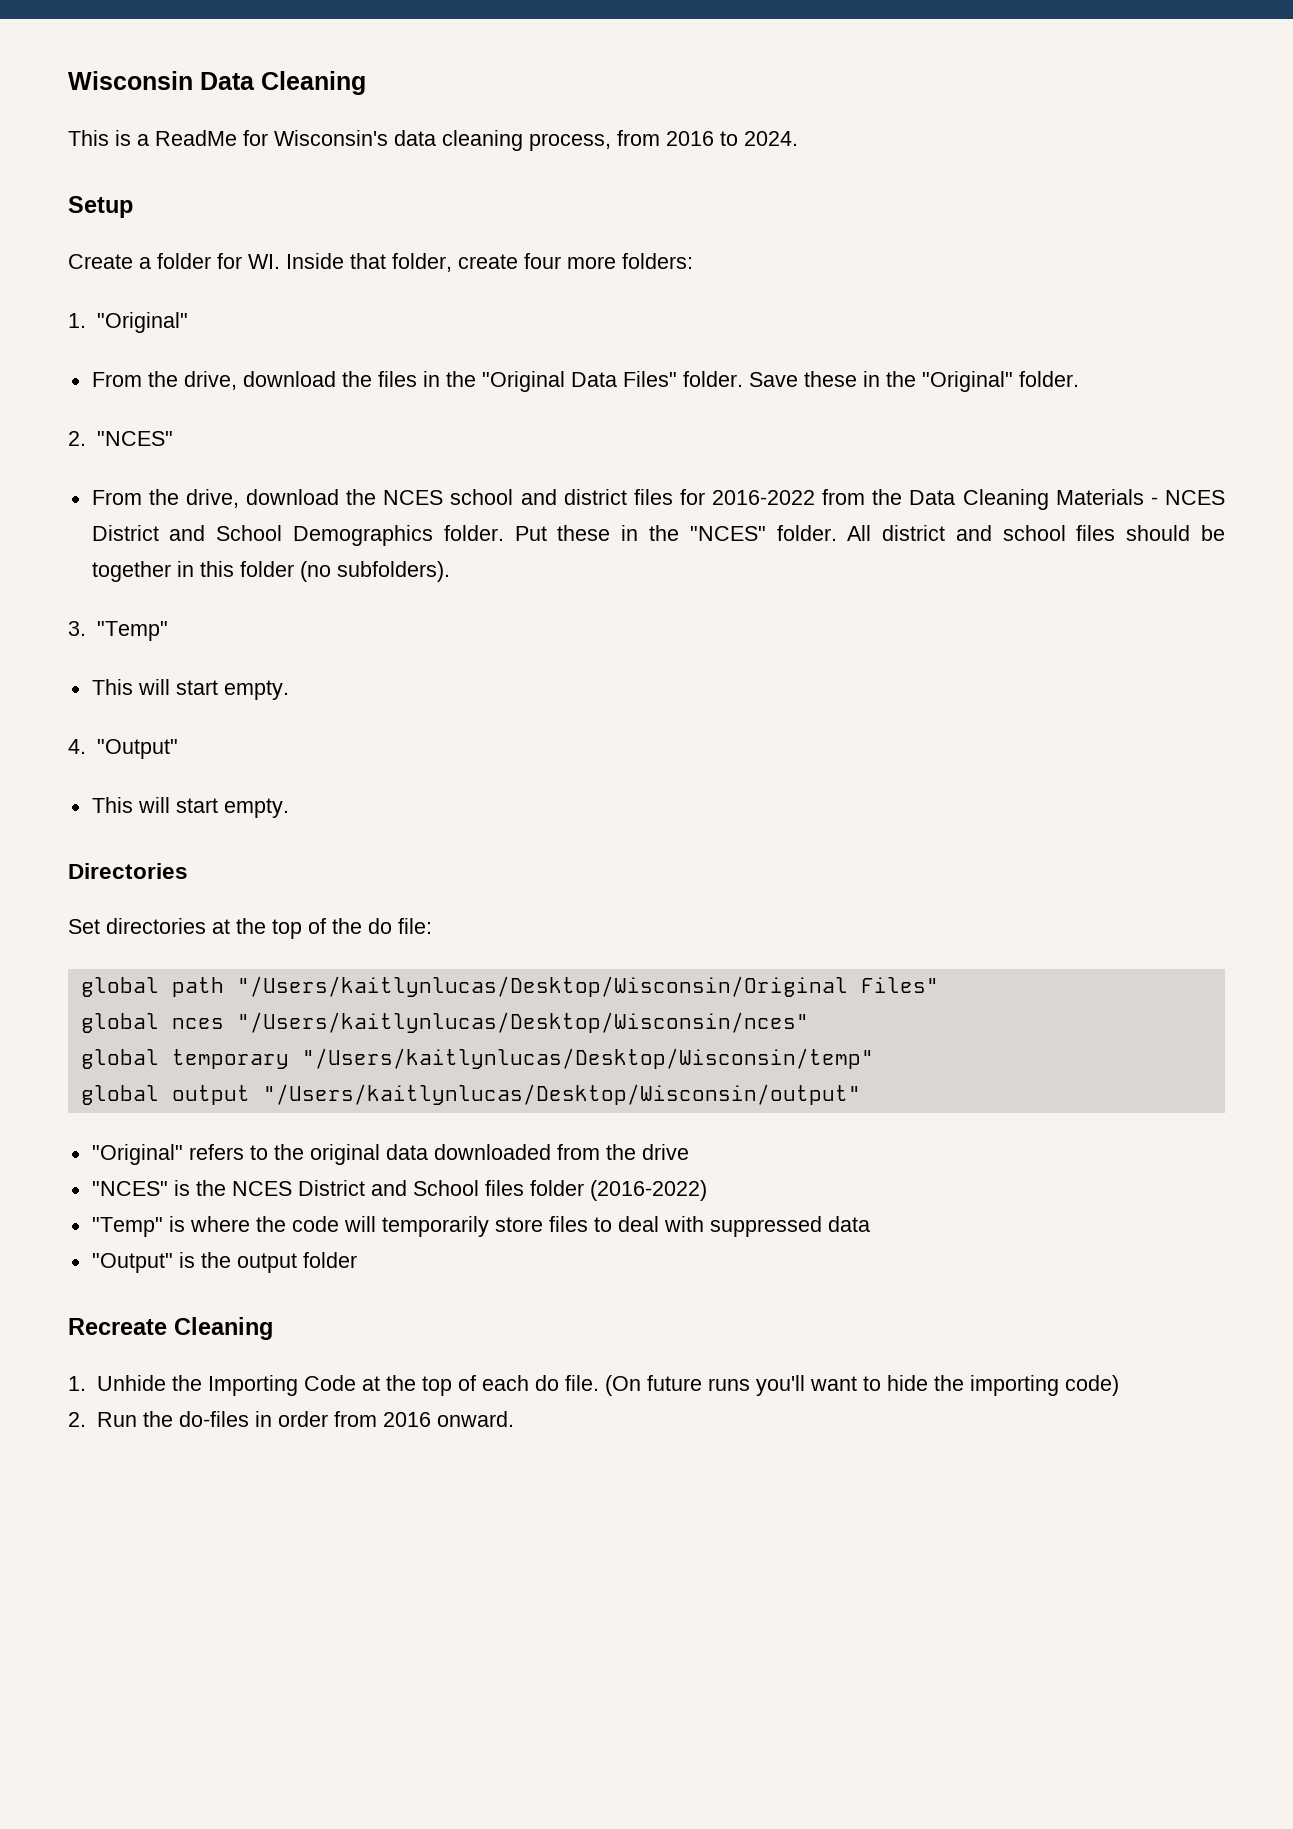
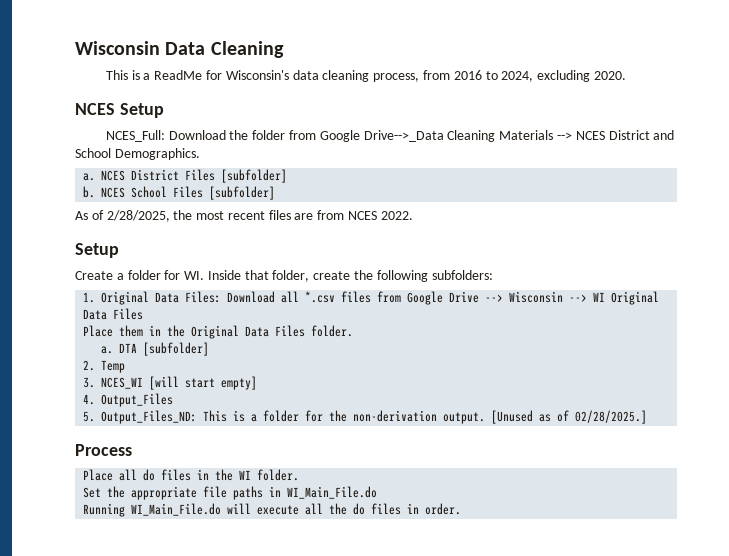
[744,131,798,146] 2024. -> [501,70,626,82] [75,103,164,118] [105,130,675,142] [75,148,200,160] [83,169,288,183] [83,186,276,200] [75,210,413,222] 2024, excluding 2020. // NCES Setup // NCES_Full: Download the folder from Google Drive-->_Data Cleaning Materials --> NCES District and School Demographics. // a. NCES District Files [subfolder] // b. NCES School Files [subfolder] // As of 2/28/2025, the most recent files are from NCES 2022.
[524,253,693,269] [68,312,188,333] [91,371,1079,392] [68,431,173,446] [91,489,1225,510] [91,525,1225,546] [91,561,450,582] [68,621,168,641] [91,679,289,700] [68,739,178,759] [91,797,289,818] [68,863,188,879] [68,918,432,939] [80,976,939,997] [80,1012,809,1033] [80,1048,874,1069] [80,1084,861,1105] [91,1144,689,1165] [91,1180,707,1201] [91,1216,870,1237] [91,1252,357,1273] [68,1317,273,1340] [68,1375,1119,1396] [68,1411,514,1427] four more folders: // 1. "Original" // From the drive, download the files in the "Original Data Files" folder. Save these in the "Original" folder. // 2. "NCES" // From the drive, download the NCES school and district files for 2016-2022 from the Data Cleaning Materials - NCES District and School Demographics folder. Put these in the "NCES" folder. All district and school files should be together in this folder (no subfolders). // 3. "Temp" // This will start empty. // 4. "Output" // This will start empty. // Directories // Set directories at the top of the do file: // global path "/Users/kaitlynlucas/Desktop/Wisconsin/Original Files" // global nces "/Users/kaitlynlucas/Desktop/Wisconsin/nces" // global temporary "/Users/kaitlynlucas/Desktop/Wisconsin/temp" // global output "/Users/kaitlynlucas/Desktop/Wisconsin/output" // "Original" refers to the original data downloaded from the drive // "NCES" is the NCES District and School files folder (2016-2022) // "Temp" is where the code will temporarily store files to deal with suppressed data // "Output" is the output folder // Recreate Cleaning // 1. Unhide the Importing Code at the top of each do file. (On future runs you'll want to hide the importing code) // 2. Run the do-files in order from 2016 onward. -> [354,270,493,282] [83,291,660,305] [83,308,144,320] [83,325,354,339] [101,342,210,356] [83,360,126,373] [83,376,258,390] [83,393,174,407] [83,410,648,424] [75,444,132,456] [83,469,300,481] [83,486,378,500] [83,503,462,517] the following subfolders: // 1. Original Data Files: Download all *.csv files from Google Drive --> Wisconsin --> WI Original Data Files // Place them in the Original Data Files folder. // a. DTA [subfolder] // 2. Temp // 3. NCES_WI [will start empty] // 4. Output_Files // 5. Output_Files_ND: This is a folder for the non-derivation output. [Unused as of 02/28/2025.] // Process // Place all do files in the WI folder. // Set the appropriate file paths in WI_Main_File.do // Running WI_Main_File.do will execute all the do files in order.

